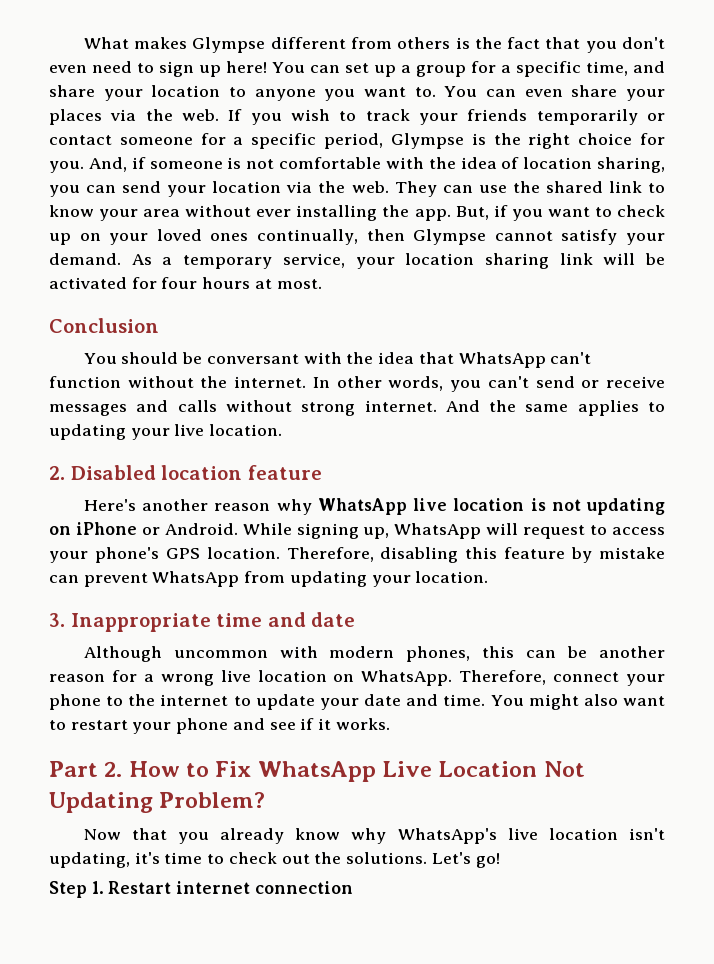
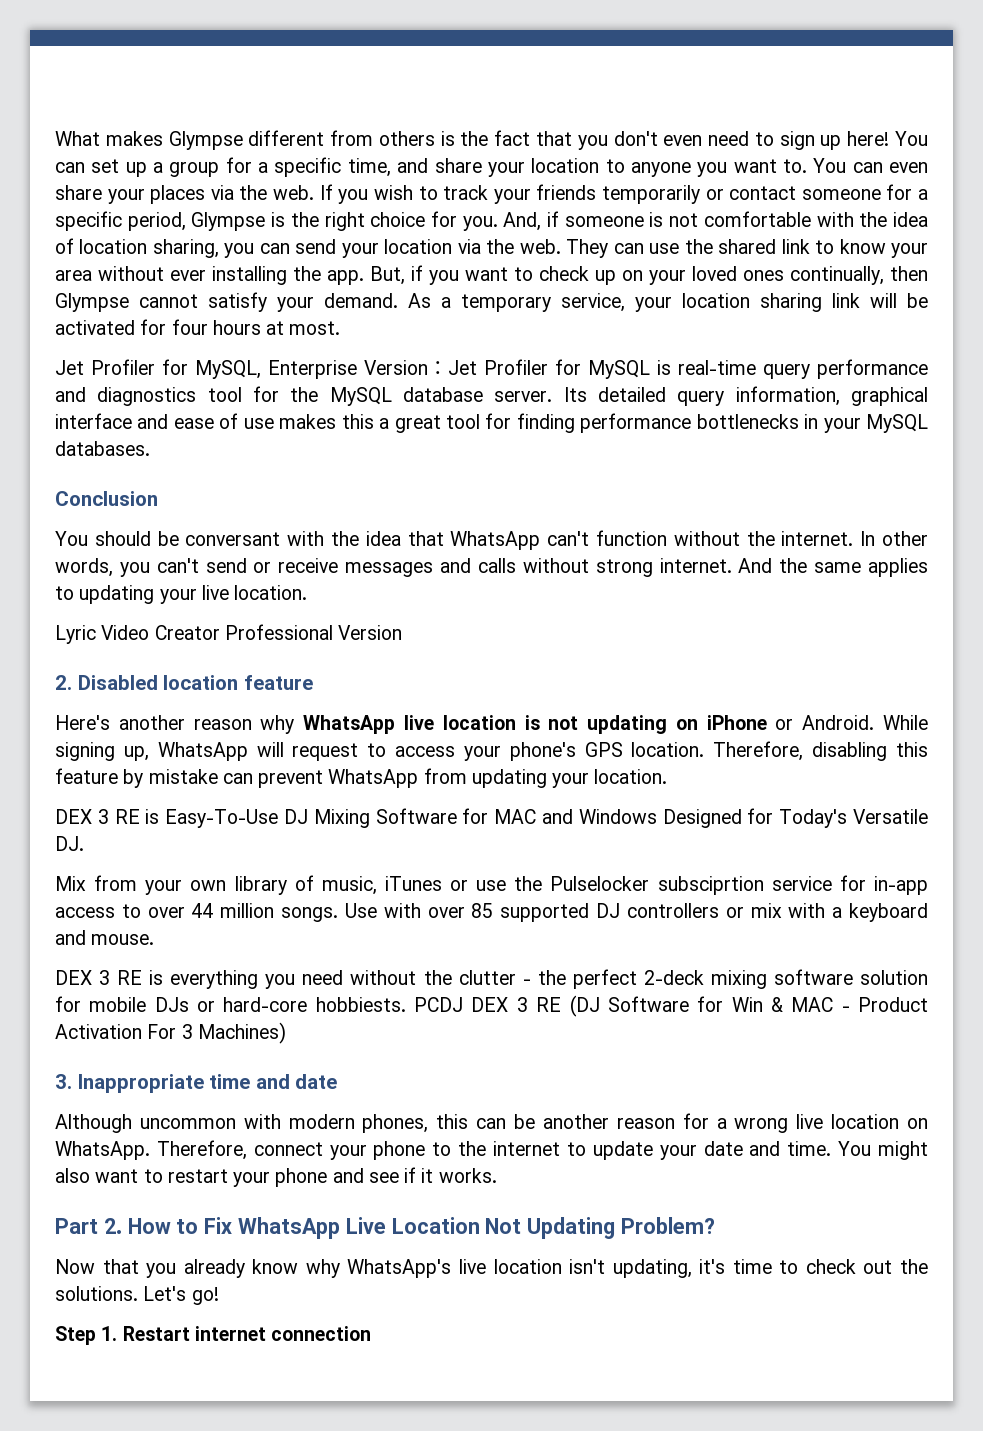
(322, 284) none -> [55,359,928,379] [55,386,928,406] [55,413,928,433] [55,441,150,456] // Jet Profiler for MySQL, Enterprise Version：Jet Profiler for MySQL is real-time query performance and diagnostics tool for the MySQL database server. Its detailed query information, graphical interface and ease of use makes this a great tool for finding performance bottlenecks in your MySQL databases.
(283, 430) none -> [55,624,403,644] // Lyric Video Creator Professional Version
(489, 577) none -> [55,808,928,828] [55,836,84,851] [55,875,928,895] [55,903,929,922] [55,930,155,945] [55,969,928,989] [55,995,929,1017] [55,1022,286,1044] // DEX 3 RE is Easy-To-Use DJ Mixing Software for MAC and Windows Designed for Today's Versatile DJ. // Mix from your own library of music, iTunes or use the Pulselocker subsciprtion service for in-app access to over 44 million songs. Use with over 85 supported DJ controllers or mix with a keyboard and mouse. // DEX 3 RE is everything you need without the clutter - the perfect 2-deck mixing software solution for mobile DJs or hard-core hobbiests. PCDJ DEX 3 RE (DJ Software for Win & MAC - Product Activation For 3 Machines)

